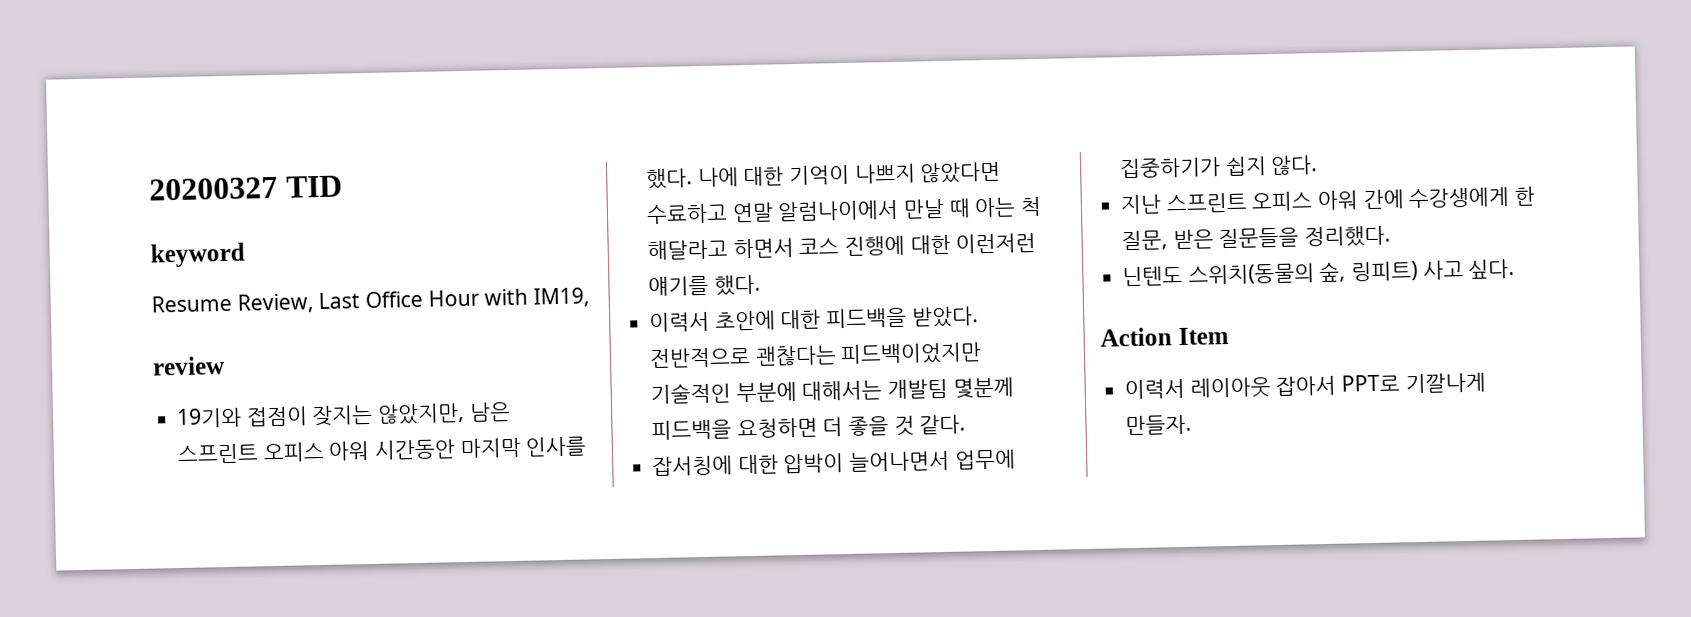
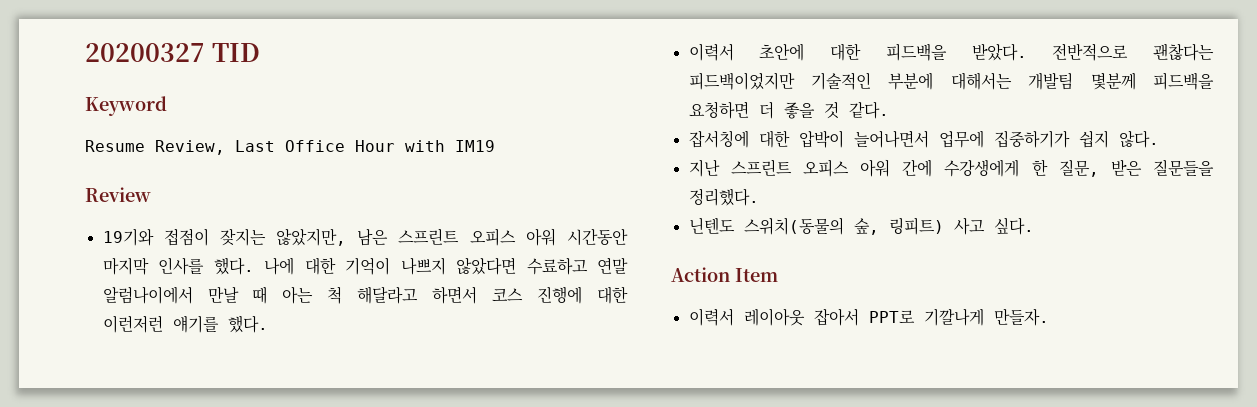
[150,242,245,268] keyword -> [85,96,167,116] Keyword
[533,287,591,308] [152,356,225,376] IM19, // review -> [455,140,495,152] [85,187,151,202] IM19 // Review

